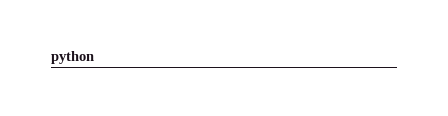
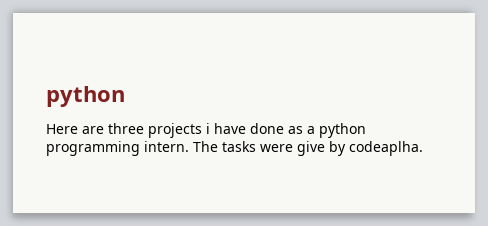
[51,51,94,64] python -> [46,86,125,107] [46,123,366,138] [46,141,423,156] python // Here are three projects i have done as a python programming intern. The tasks were give by codeaplha.

